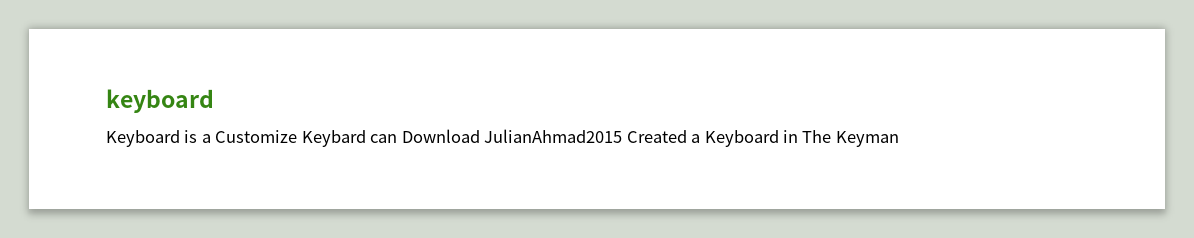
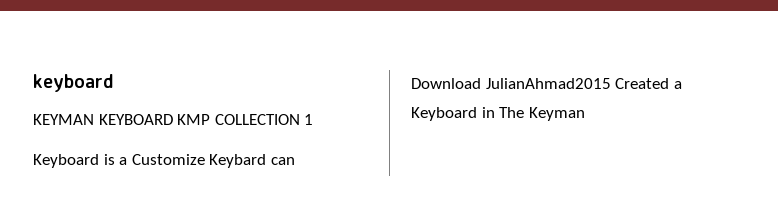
(214, 101) none -> [33,114,314,125] // KEYMAN KEYBOARD KMP COLLECTION 1

